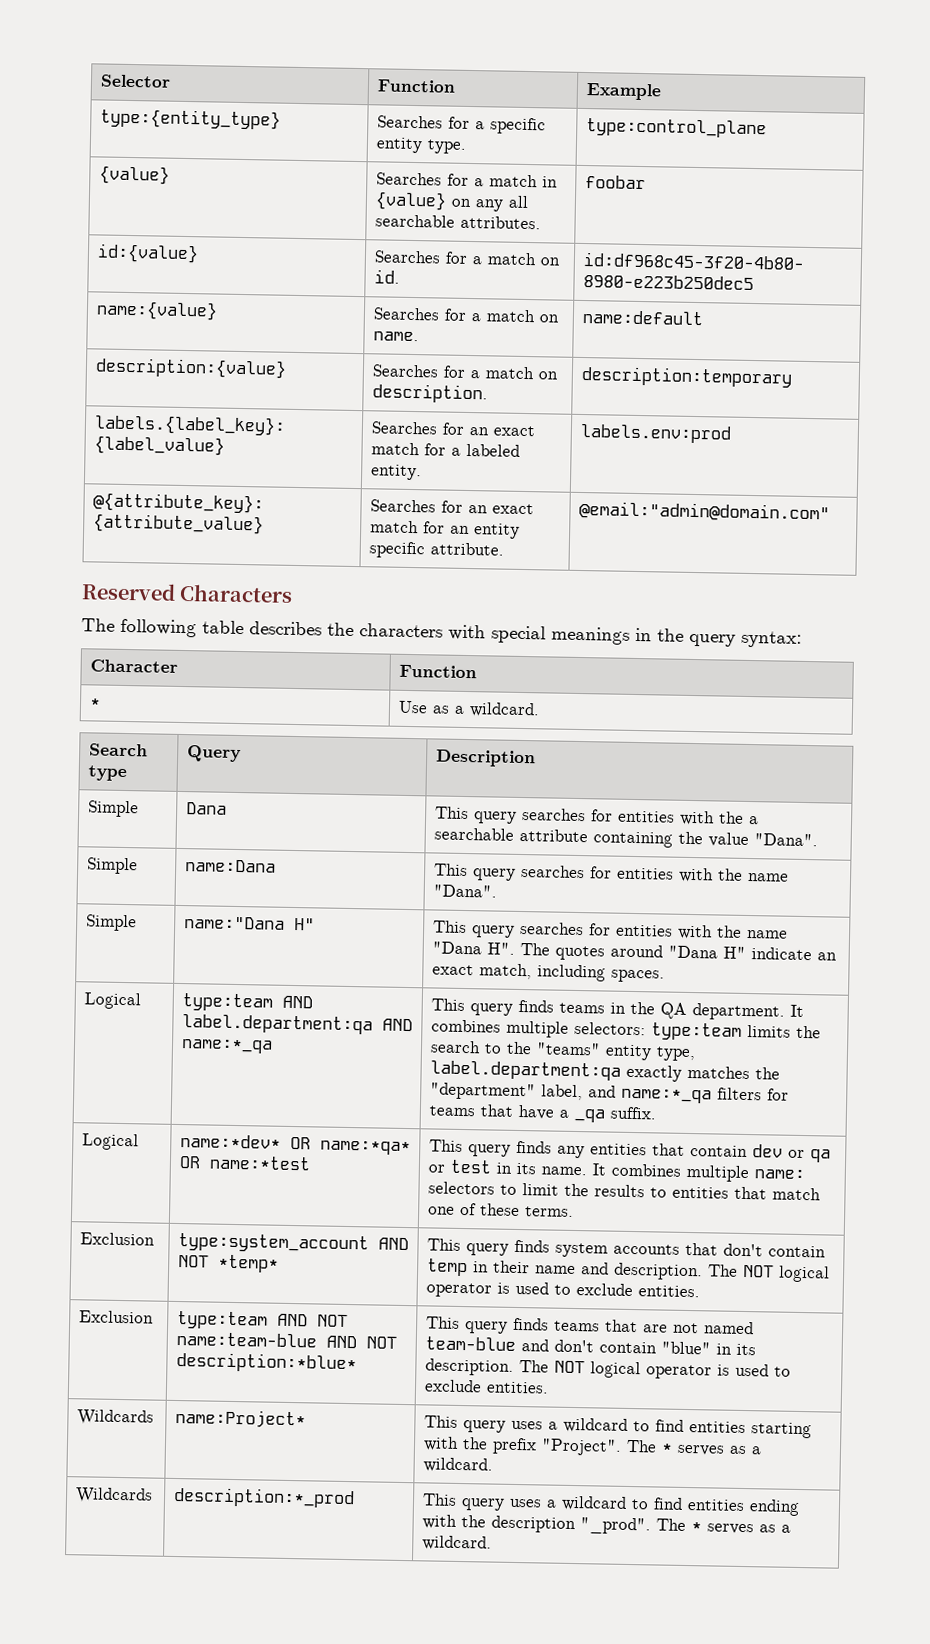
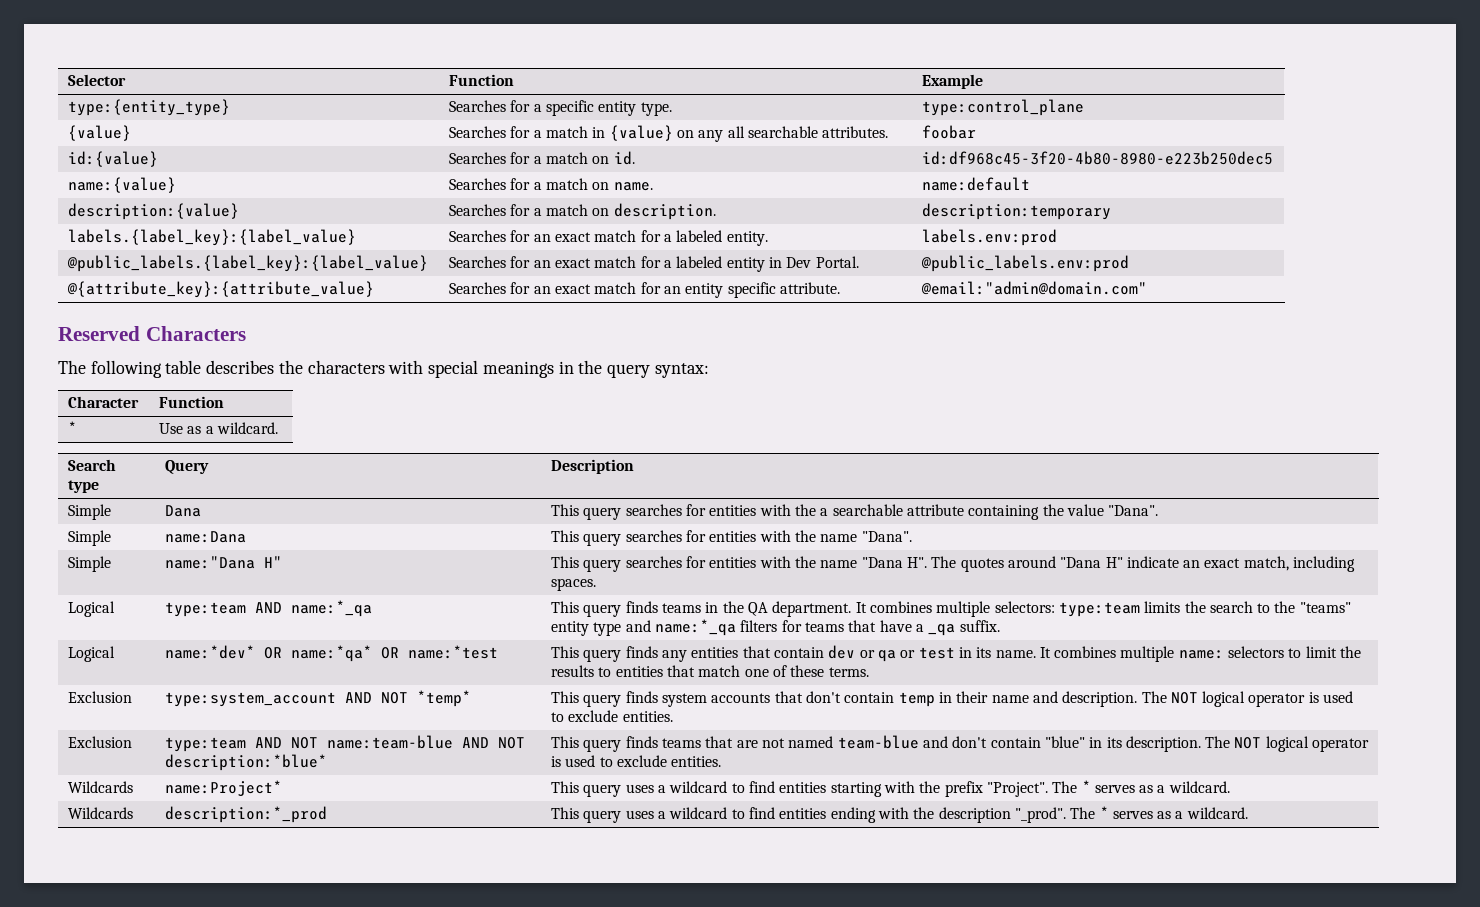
(732, 433) none -> [67,255,429,272] [449,256,859,272] [921,255,1130,272] // @public_labels.{label_key}:{label_value} | Searches for an exact match for a labeled entity in Dev Portal. | @public_labels.env:prod
[181,1014,413,1035] label.department:qa AND -> (283, 607) none
[655,1046,696,1062] [429,1060,780,1082] [429,1082,583,1101] type, label.department:qa exactly matches the "department" label, -> [593,622,622,636] type

